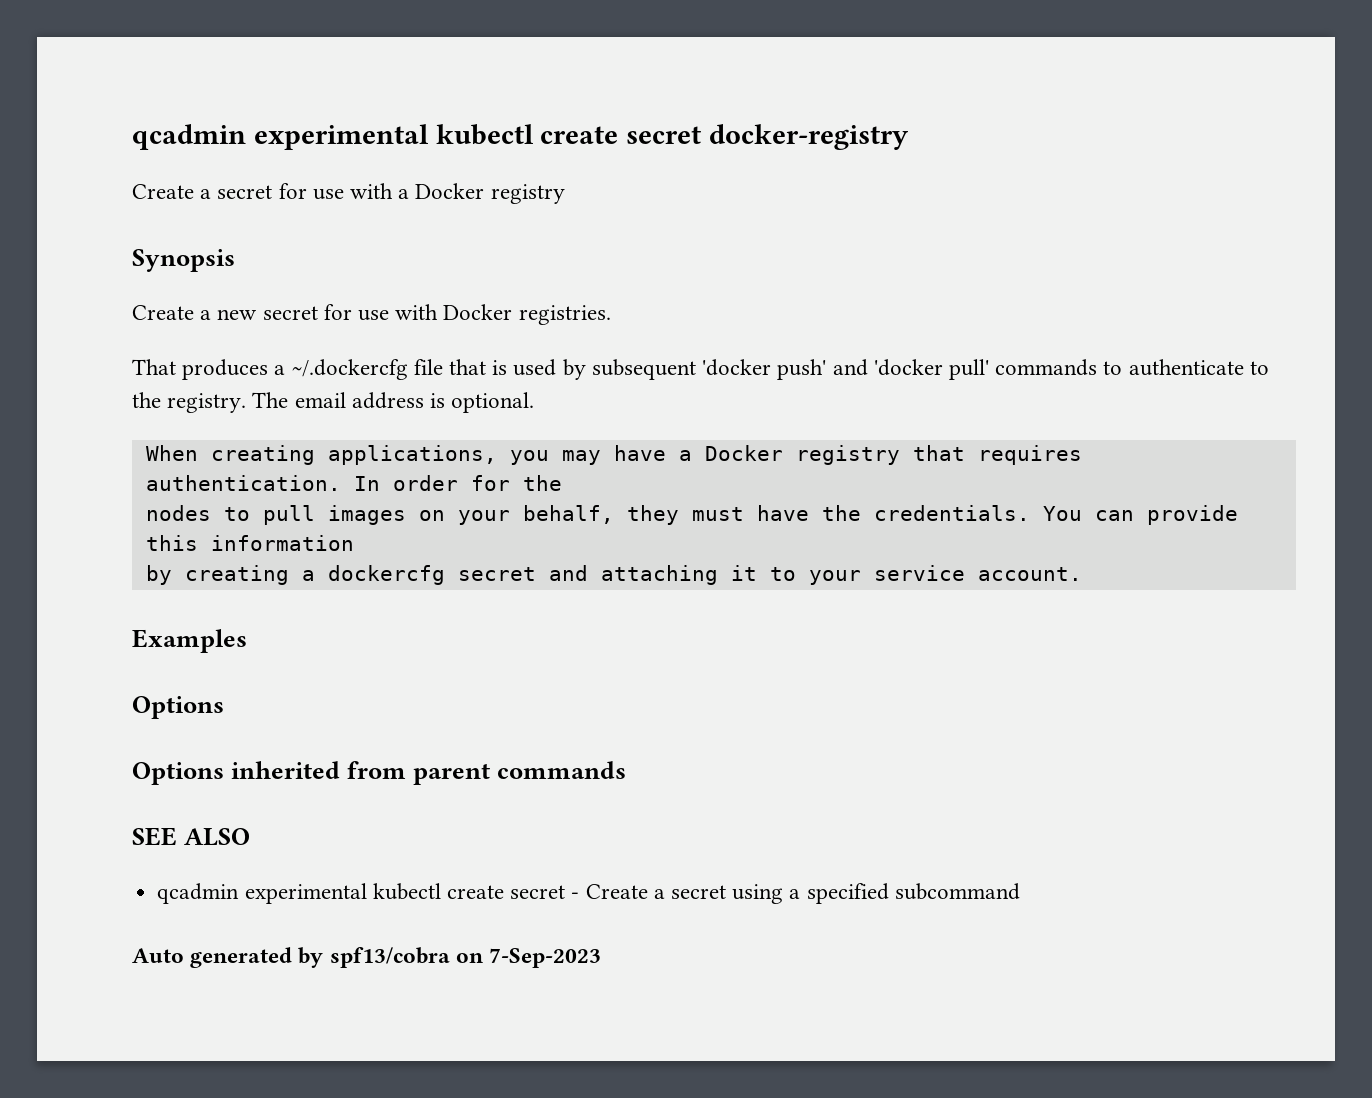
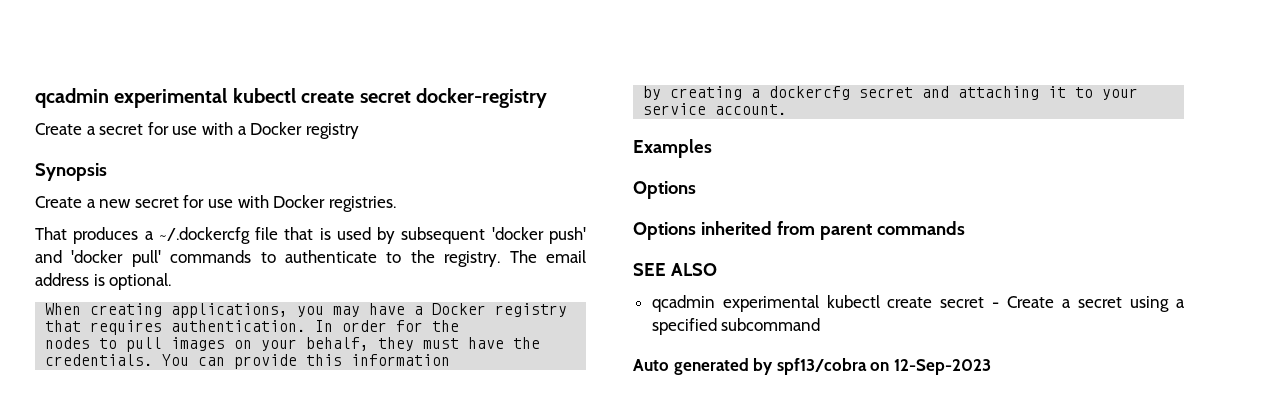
[489,948,602,968] 7-Sep-2023 -> [893,359,991,375] 12-Sep-2023

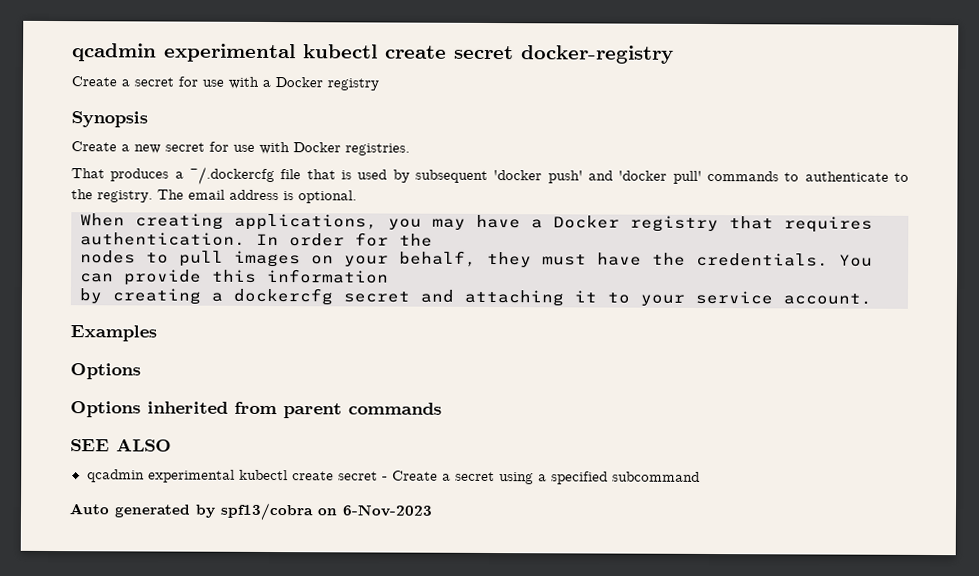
[893,359,991,375] 12-Sep-2023 -> [342,504,433,517] 6-Nov-2023

